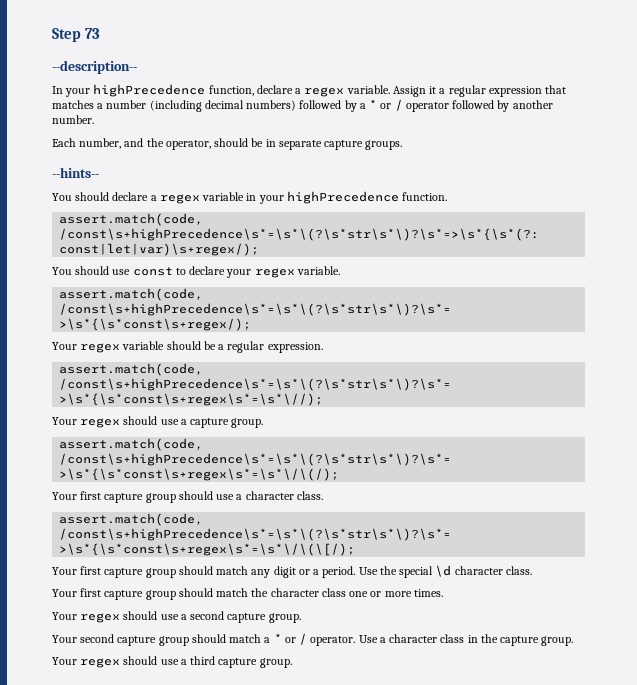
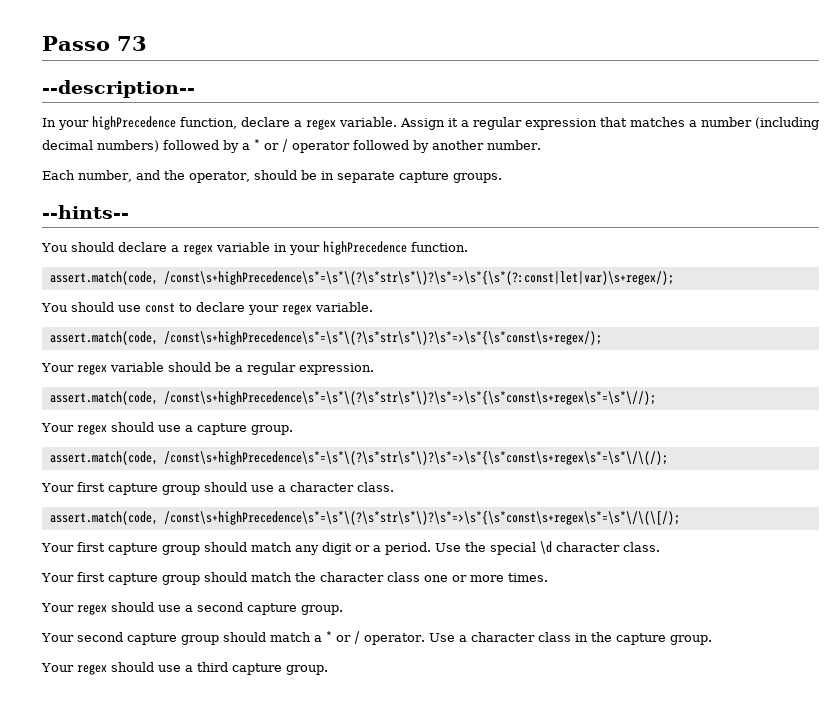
[52,28,81,42] Step -> [42,36,110,51] Passo

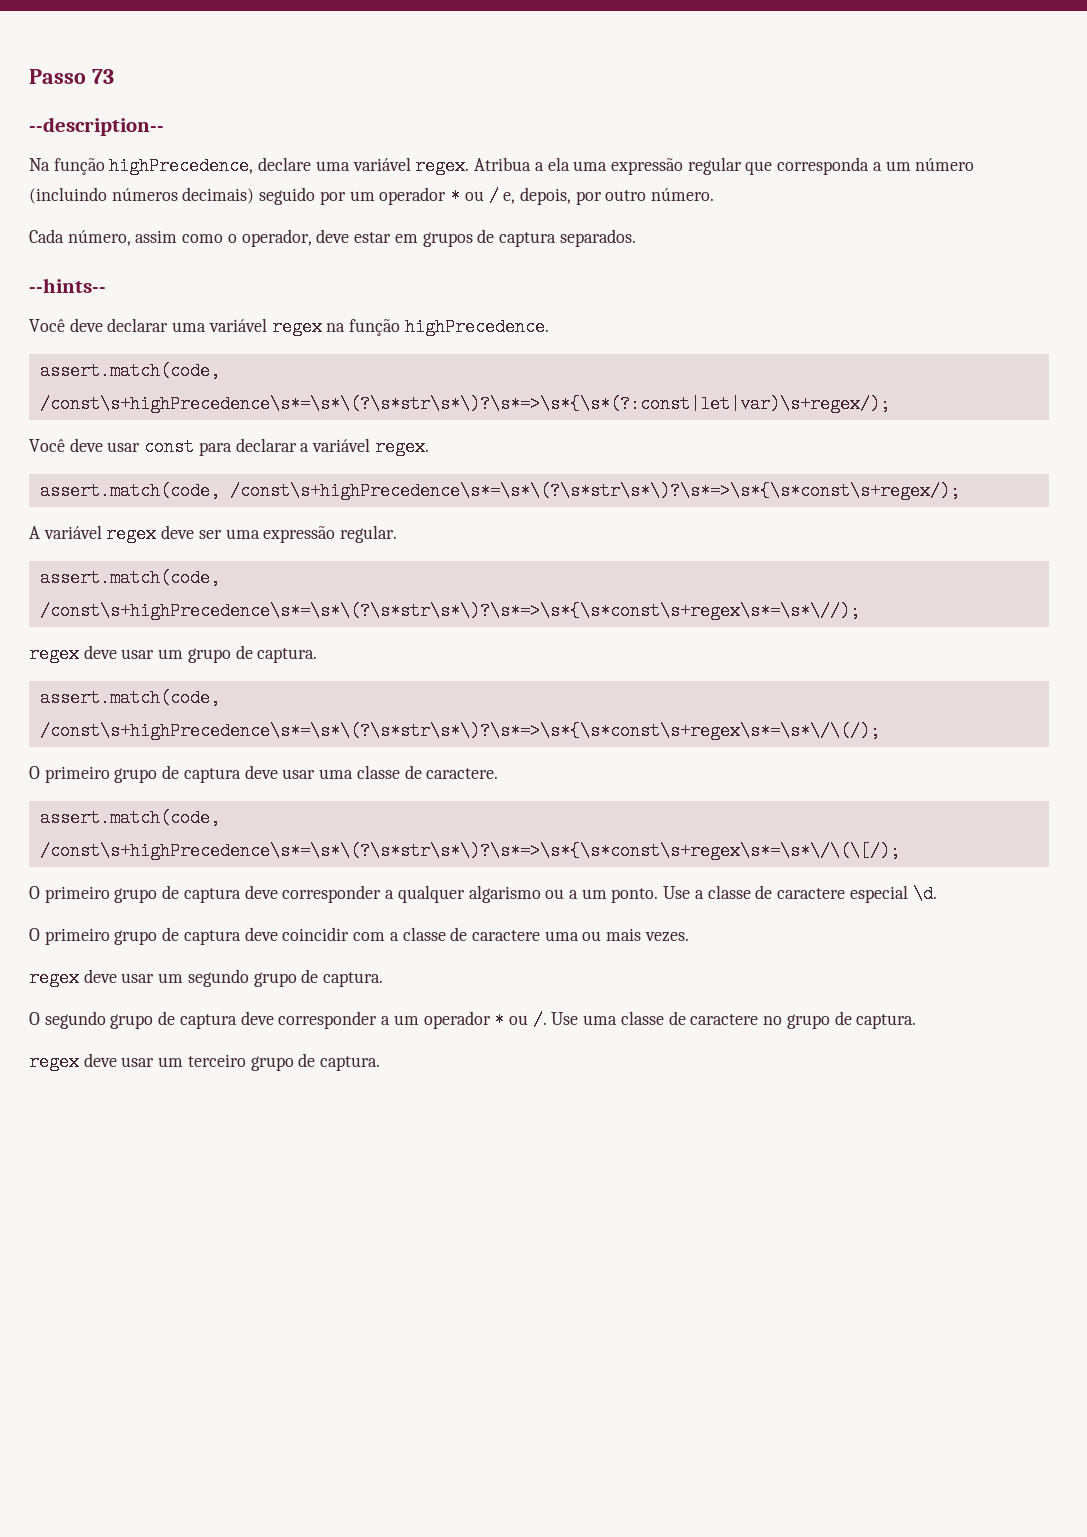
[42,116,819,130] [42,139,541,153] [42,170,502,183] [42,205,129,219] [41,241,468,255] [49,271,674,285] [41,302,373,315] [49,331,602,345] [41,362,374,375] [49,391,656,405] [41,422,293,435] [49,451,668,465] [41,482,394,495] [49,511,680,525] [41,541,660,555] [41,572,548,585] [41,602,343,615] [41,631,712,645] [41,662,328,675] In your highPrecedence function, declare a regex variable. Assign it a regular expression that matches a number (including decimal numbers) followed by a * or / operator followed by another number. // Each number, and the operator, should be in separate capture groups. // --hints-- // You should declare a regex variable in your highPrecedence function. // assert.match(code, /const\s+highPrecedence\s*=\s*\(?\s*str\s*\)?\s*=>\s*{\s*(?:const|let|var)\s+regex/); // You should use const to declare your regex variable. // assert.match(code, /const\s+highPrecedence\s*=\s*\(?\s*str\s*\)?\s*=>\s*{\s*const\s+regex/); // Your regex variable should be a regular expression. // assert.match(code, /const\s+highPrecedence\s*=\s*\(?\s*str\s*\)?\s*=>\s*{\s*const\s+regex\s*=\s*\//); // Your regex should use a capture group. // assert.match(code, /const\s+highPrecedence\s*=\s*\(?\s*str\s*\)?\s*=>\s*{\s*const\s+regex\s*=\s*\/\(/); // Your first capture group should use a character class. // assert.match(code, /const\s+highPrecedence\s*=\s*\(?\s*str\s*\)?\s*=>\s*{\s*const\s+regex\s*=\s*\/\(\[/); // Your first capture group should match any digit or a period. Use the special \d character class. // Your first capture group should match the character class one or more times. // Your regex should use a second capture group. // Your second capture group should match a * or / operator. Use a character class in the capture group. // Your regex should use a third capture group. -> [29,157,975,175] [29,187,715,205] [29,229,636,247] [29,278,106,293] [29,318,549,336] [39,362,220,380] [39,395,890,413] [29,438,429,456] [39,482,960,500] [29,525,398,543] [39,569,220,587] [39,602,860,620] [29,645,318,663] [39,689,220,707] [39,722,880,740] [29,765,499,783] [39,809,220,827] [39,842,900,860] [29,885,937,903] [29,927,689,945] [29,969,384,987] [29,1011,917,1029] [29,1053,381,1071] Na função highPrecedence, declare uma variável regex. Atribua a ela uma expressão regular que corresponda a um número (incluindo números decimais) seguido por um operador * ou / e, depois, por outro número. // Cada número, assim como o operador, deve estar em grupos de captura separados. // --hints-- // Você deve declarar uma variável regex na função highPrecedence. // assert.match(code, /const\s+highPrecedence\s*=\s*\(?\s*str\s*\)?\s*=>\s*{\s*(?:const|let|var)\s+regex/); // Você deve usar const para declarar a variável regex. // assert.match(code, /const\s+highPrecedence\s*=\s*\(?\s*str\s*\)?\s*=>\s*{\s*const\s+regex/); // A variável regex deve ser uma expressão regular. // assert.match(code, /const\s+highPrecedence\s*=\s*\(?\s*str\s*\)?\s*=>\s*{\s*const\s+regex\s*=\s*\//); // regex deve usar um grupo de captura. // assert.match(code, /const\s+highPrecedence\s*=\s*\(?\s*str\s*\)?\s*=>\s*{\s*const\s+regex\s*=\s*\/\(/); // O primeiro grupo de captura deve usar uma classe de caractere. // assert.match(code, /const\s+highPrecedence\s*=\s*\(?\s*str\s*\)?\s*=>\s*{\s*const\s+regex\s*=\s*\/\(\[/); // O primeiro grupo de captura deve corresponder a qualquer algarismo ou a um ponto. Use a classe de caractere especial \d. // O primeiro grupo de captura deve coincidir com a classe de caractere uma ou mais vezes. // regex deve usar um segundo grupo de captura. // O segundo grupo de captura deve corresponder a um operador * ou /. Use uma classe de caractere no grupo de captura. // regex deve usar um terceiro grupo de captura.

